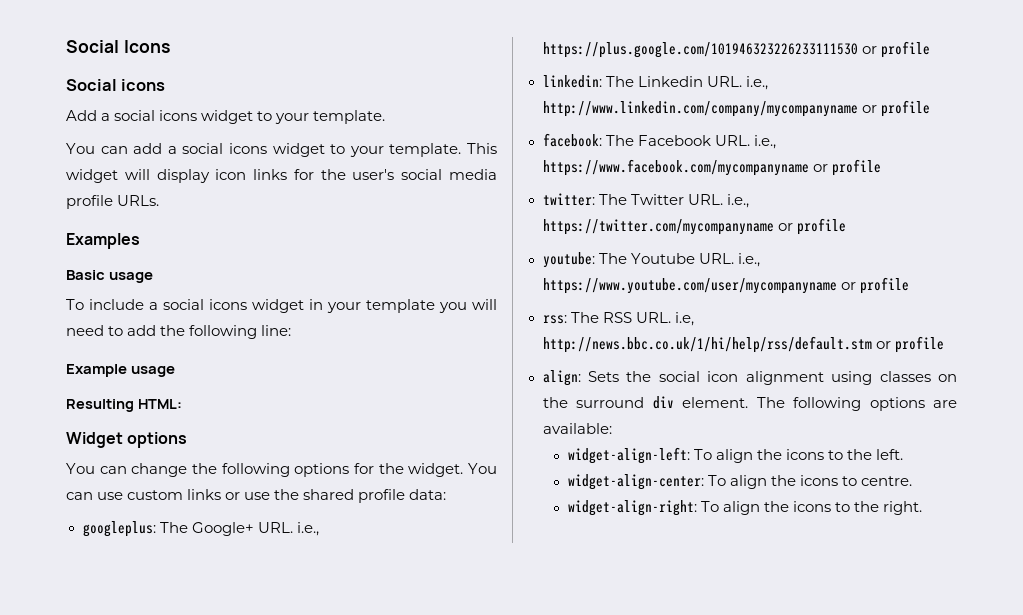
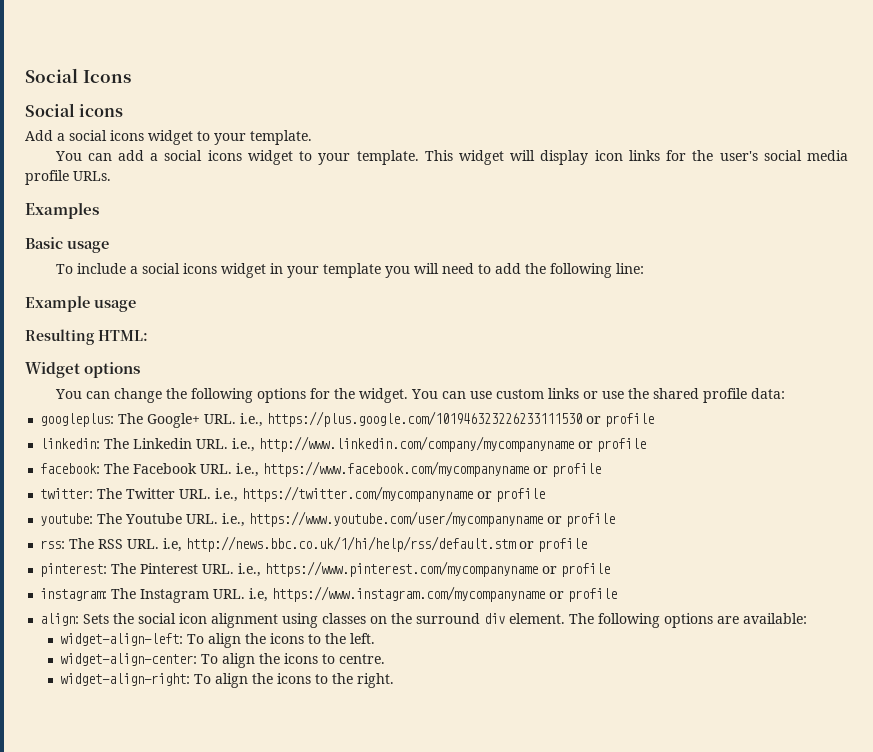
(944, 344) none -> [40,561,611,577] [40,586,618,603] // pinterest: The Pinterest URL. i.e., https://www.pinterest.com/mycompanyname or profile // instagram: The Instagram URL. i.e, https://www.instagram.com/mycompanyname or profile

